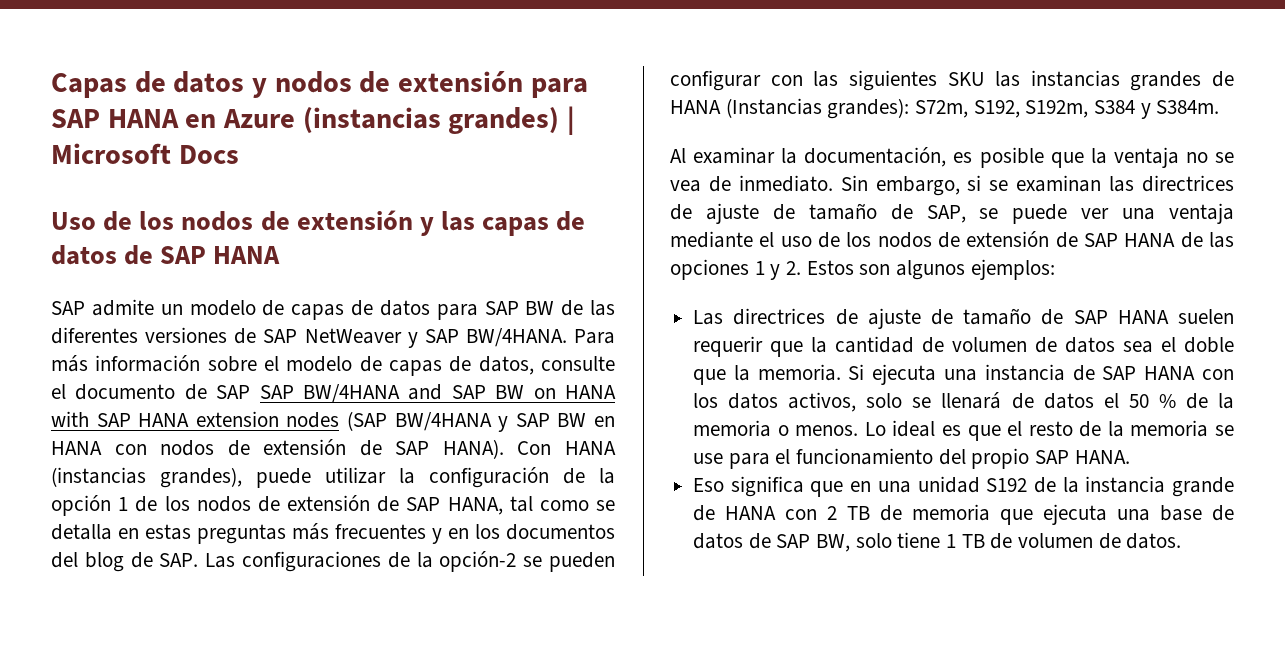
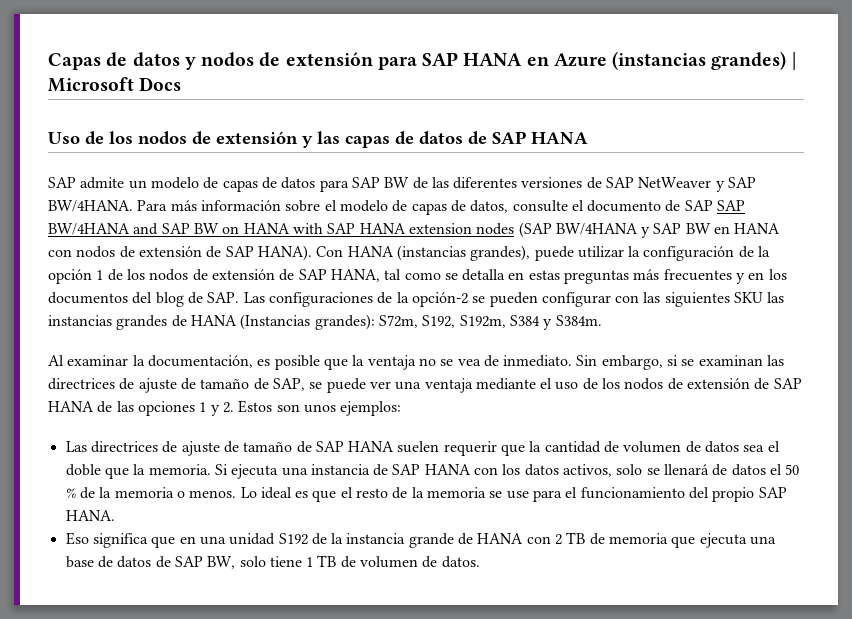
[896,260,966,280] algunos -> [303,404,336,413] unos

